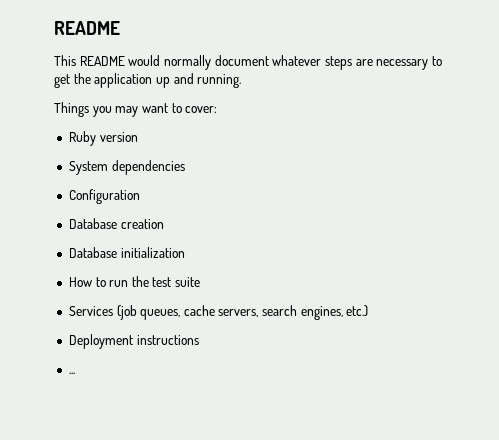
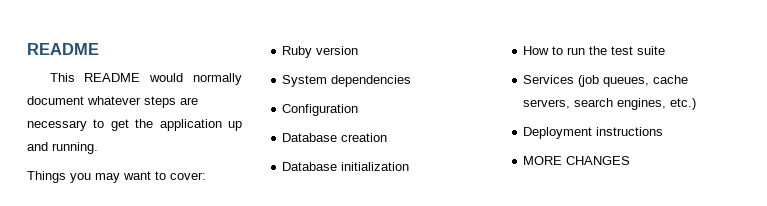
[68,372,75,374] ... -> [523,156,631,165] MORE CHANGES

